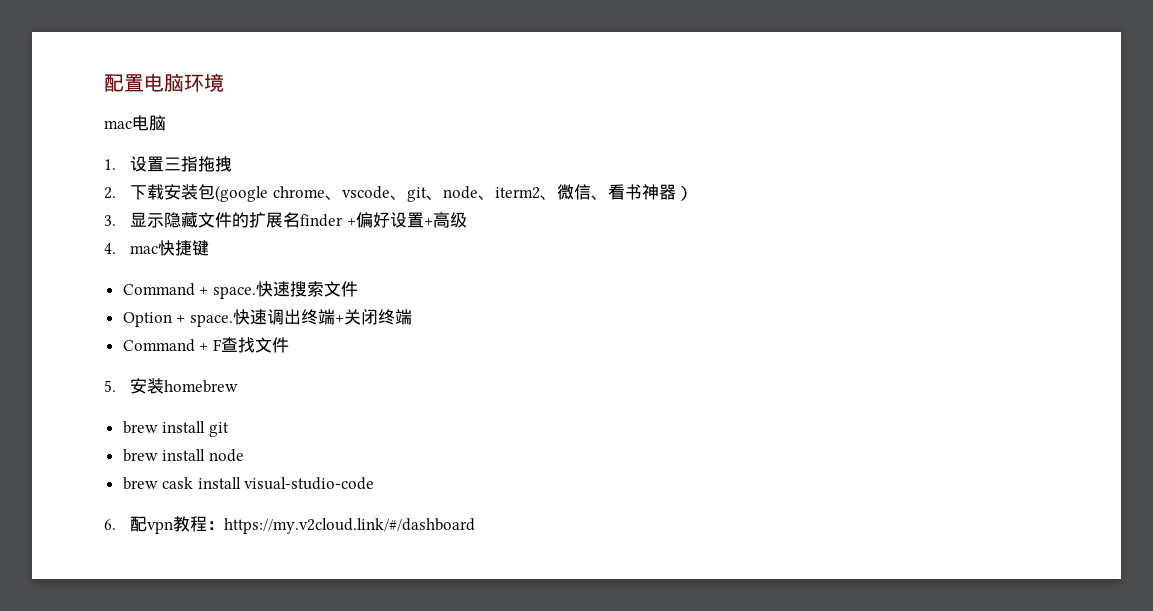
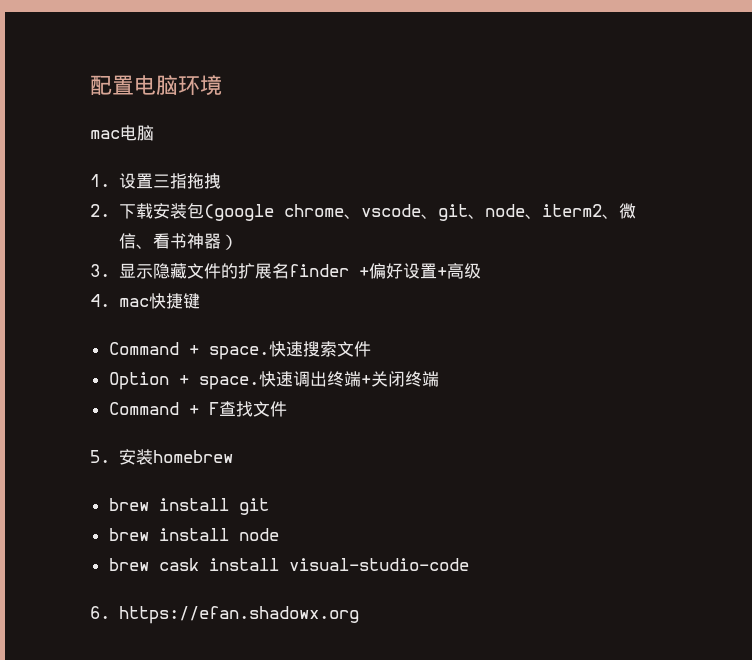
[130,516,476,534] 配vpn教程：https://my.v2cloud.link/#/dashboard -> [118,606,359,624] https://efan.shadowx.org

